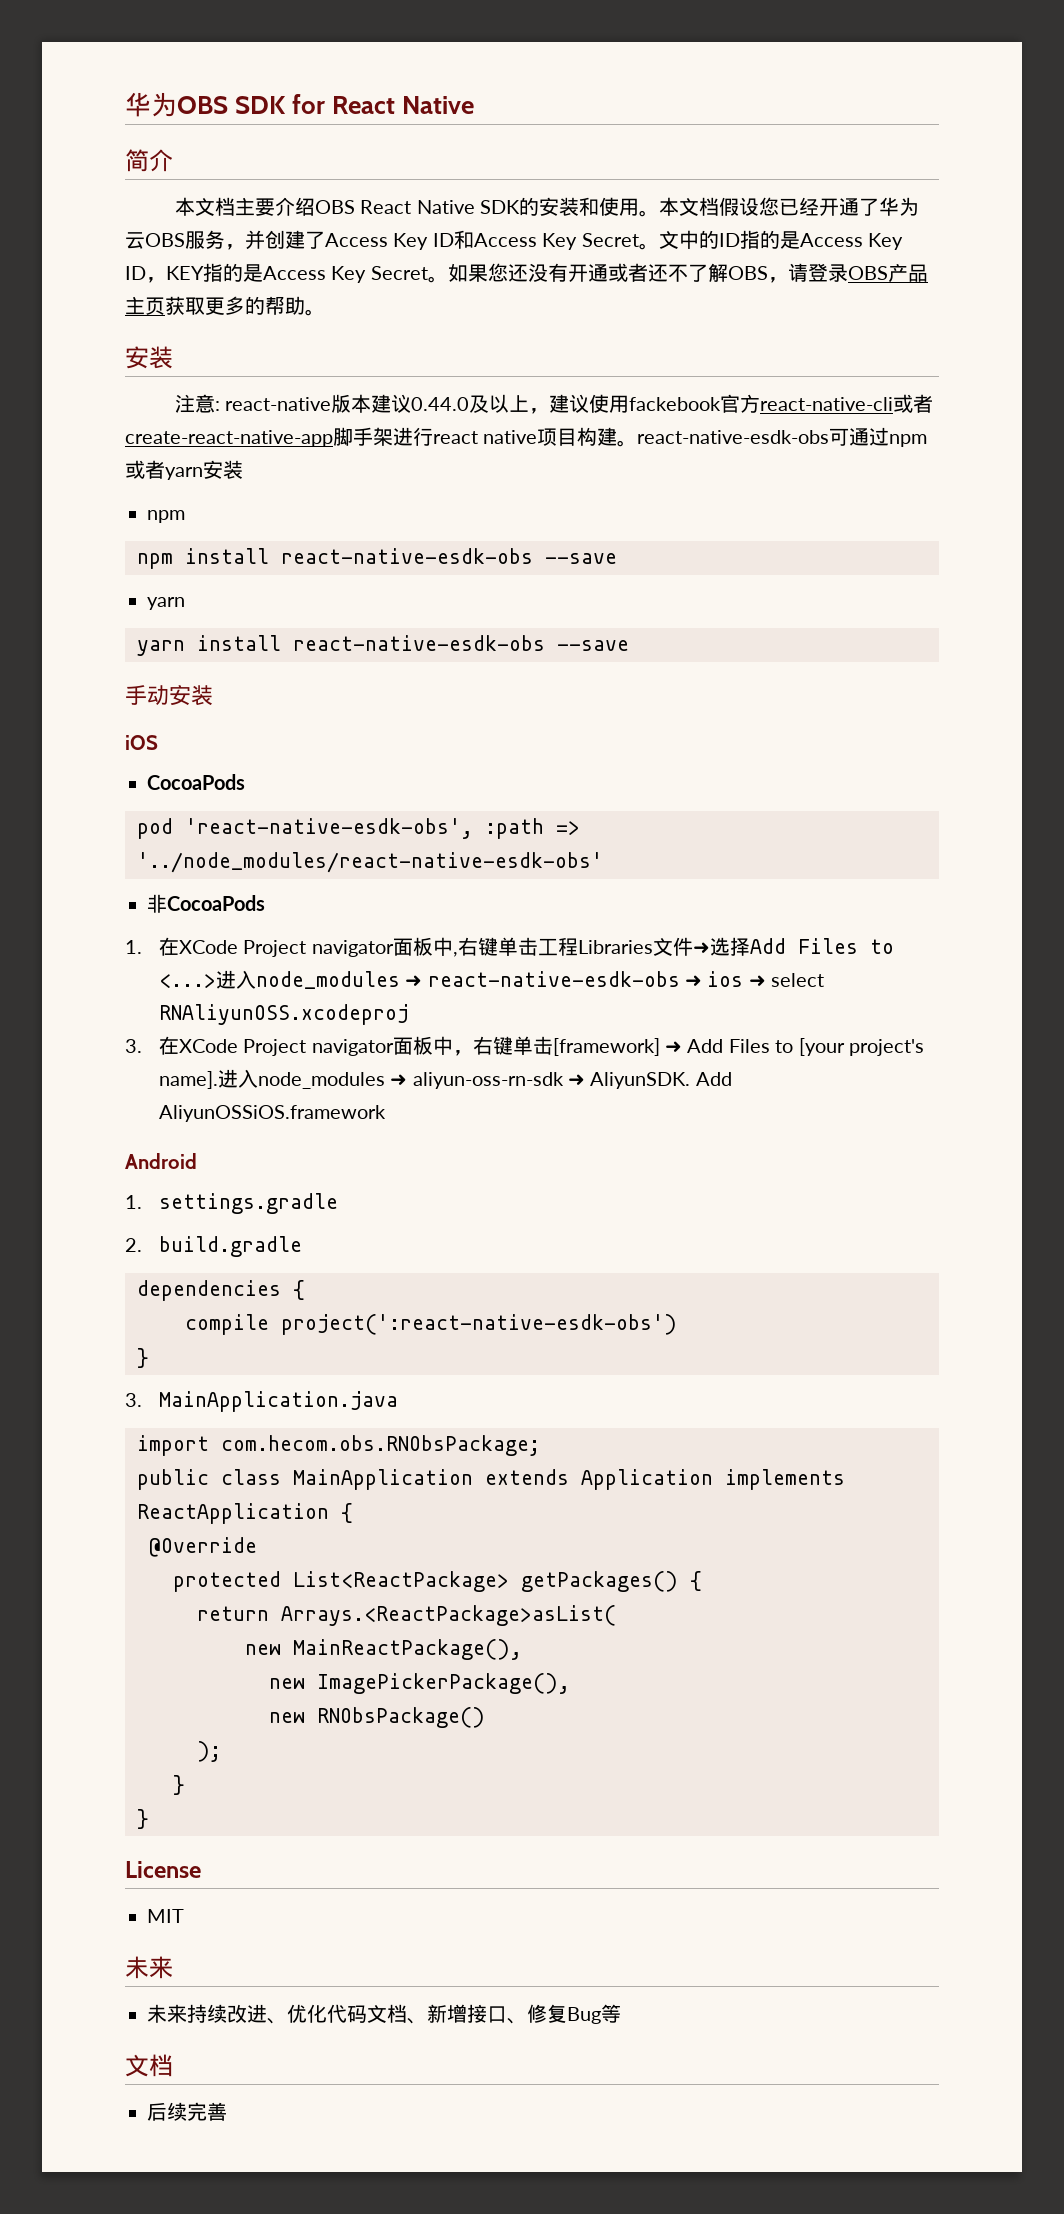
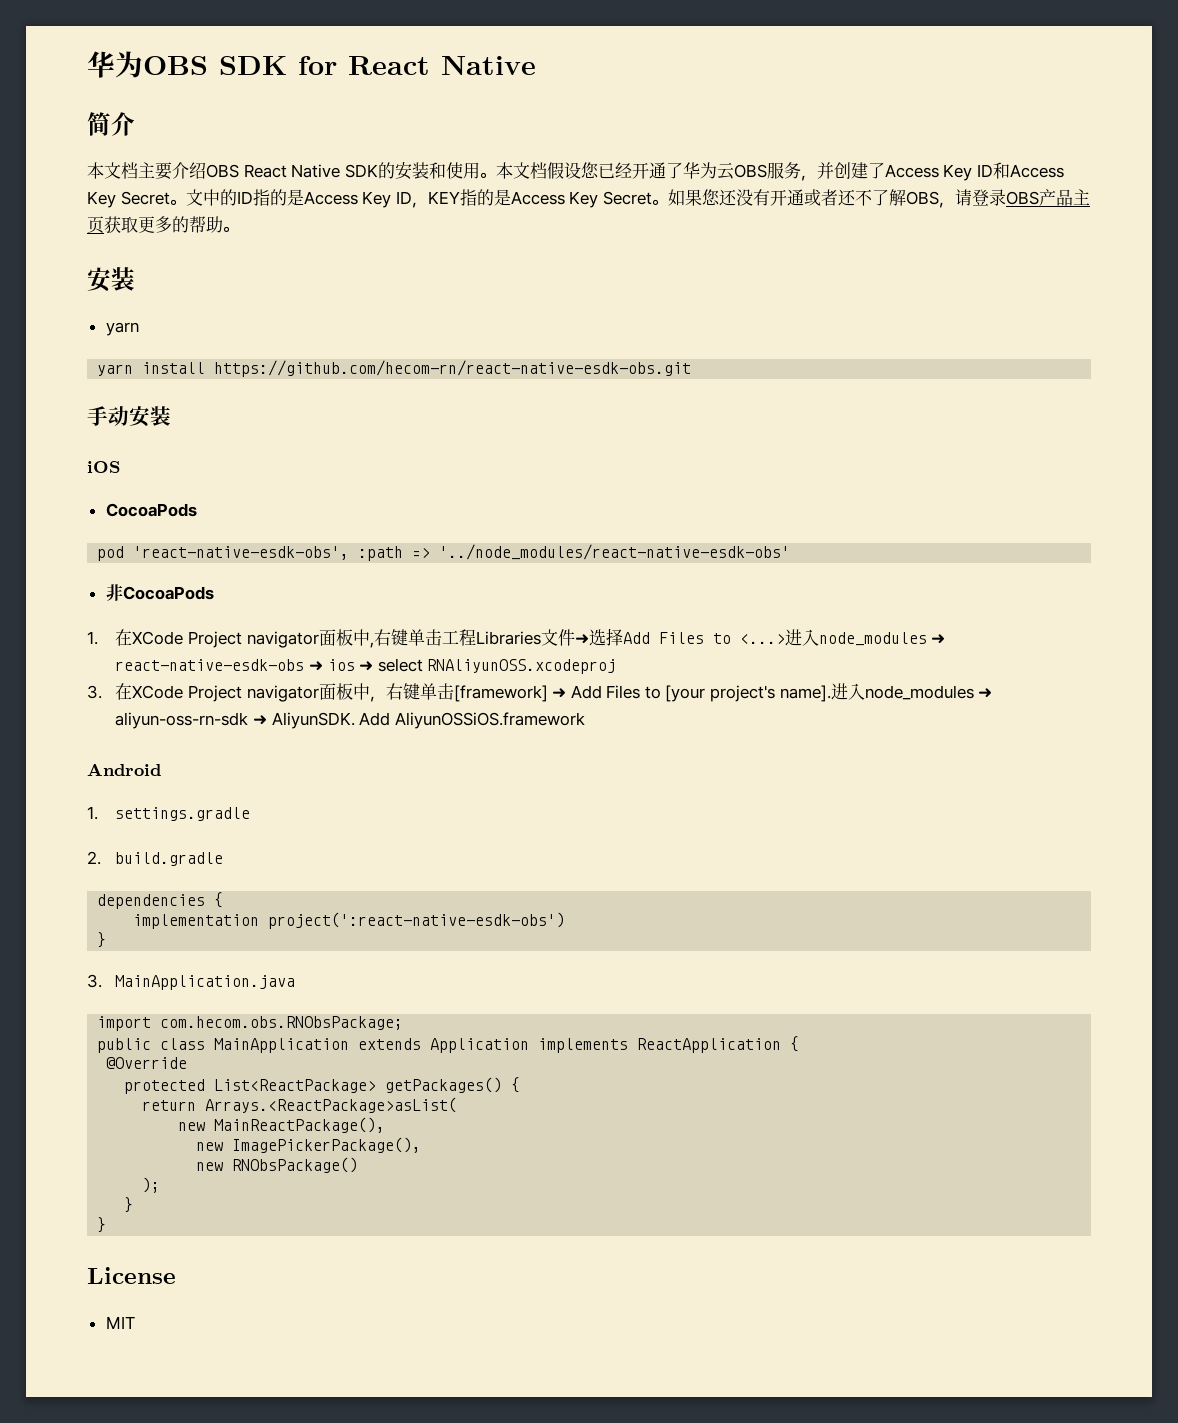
[174,394,934,414] [125,427,928,447] [125,460,243,480] [147,510,185,523] [137,548,617,569] // 注意: react-native版本建议0.44.0及以上，建议使用fackebook官方react-native-cli或者create-react-native-app脚手架进行react native项目构建。react-native-esdk-obs可通过npm或者yarn安装 // npm // npm install react-native-esdk-obs --save -> (135, 279) none
[293,635,629,651] react-native-esdk-obs --save -> [214,360,692,377] https://github.com/hecom-rn/react-native-esdk-obs.git
[185,1314,269,1335] compile -> [133,914,260,929] implementation
[125,1956,173,1979] [147,2004,621,2024] [125,2054,173,2077] [147,2102,227,2121] // 未来 // 未来持续改进、优化代码文档、新增接口、修复Bug等 // 文档 // 后续完善 -> (135, 1322) none

